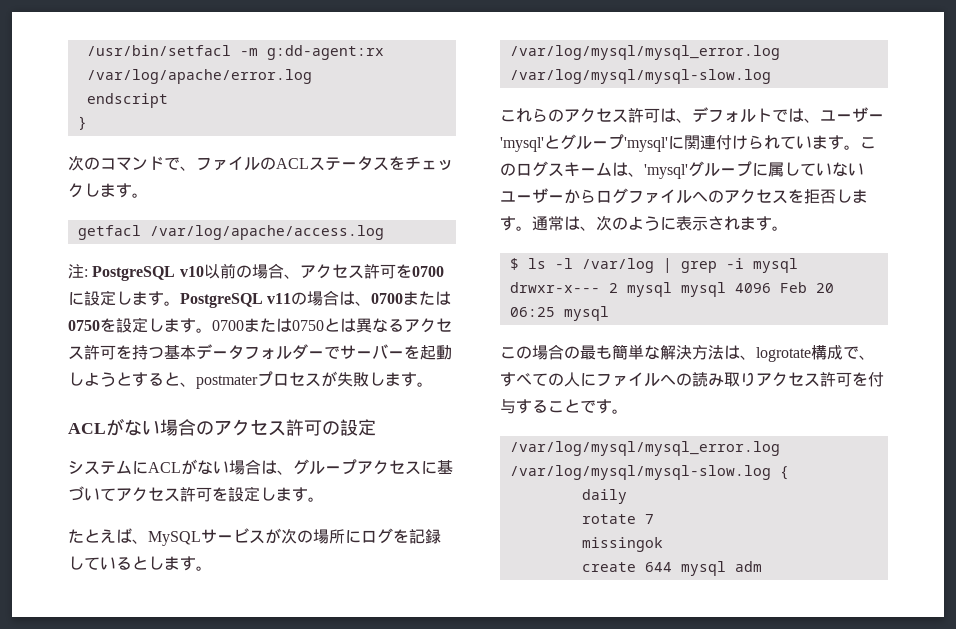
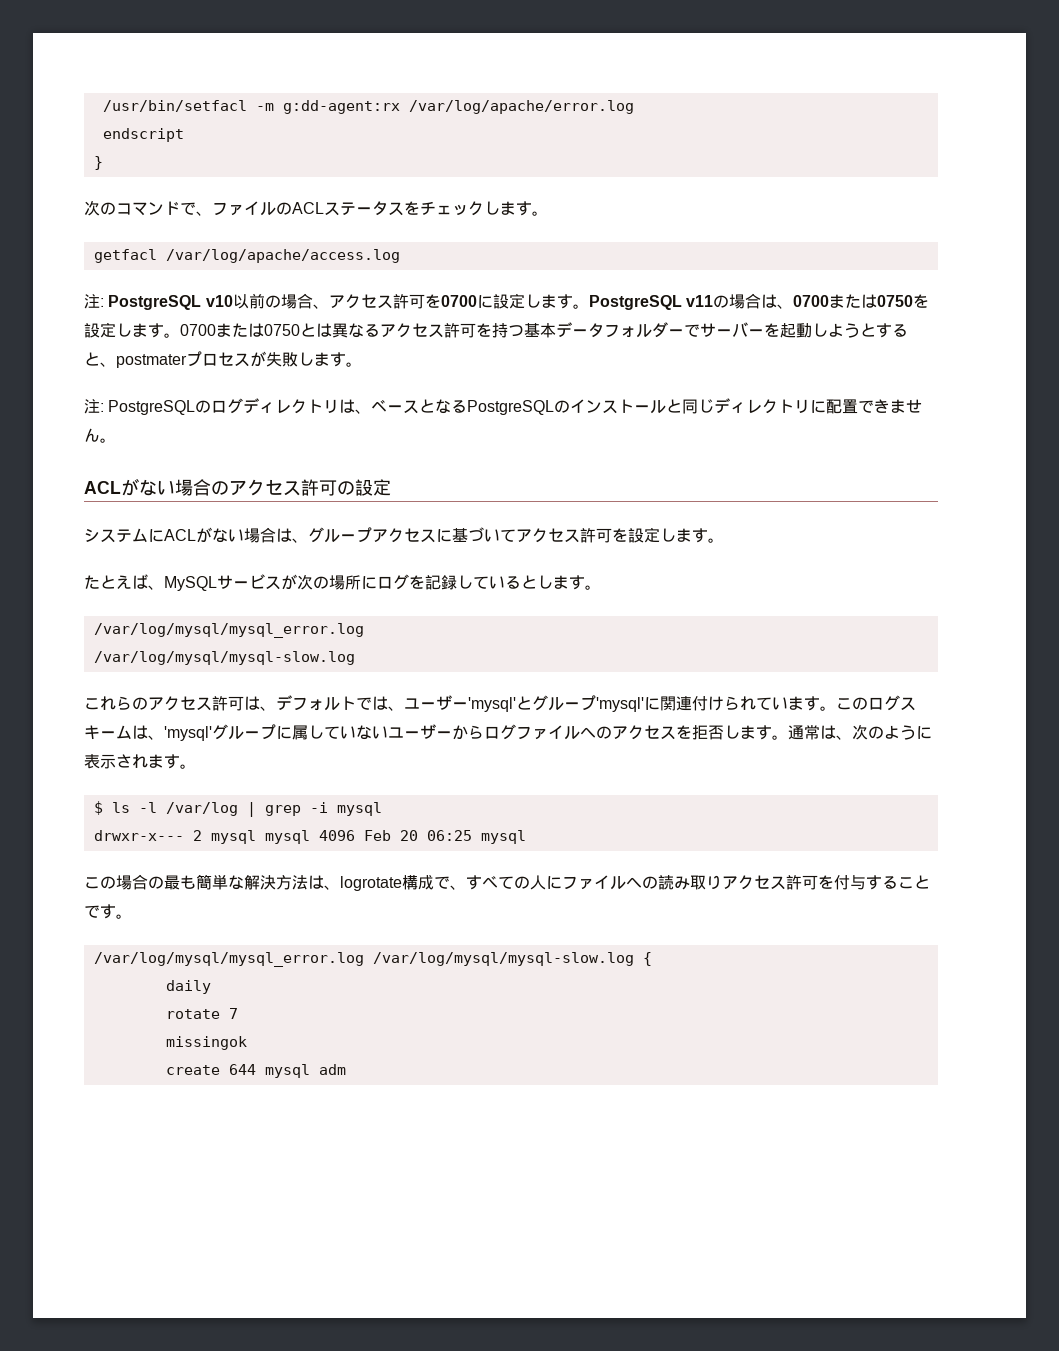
(433, 384) none -> [84,398,923,415] [84,428,116,443] // 注: PostgreSQLのログディレクトリは、ベースとなるPostgreSQLのインストールと同じディレクトリに配置できません。

